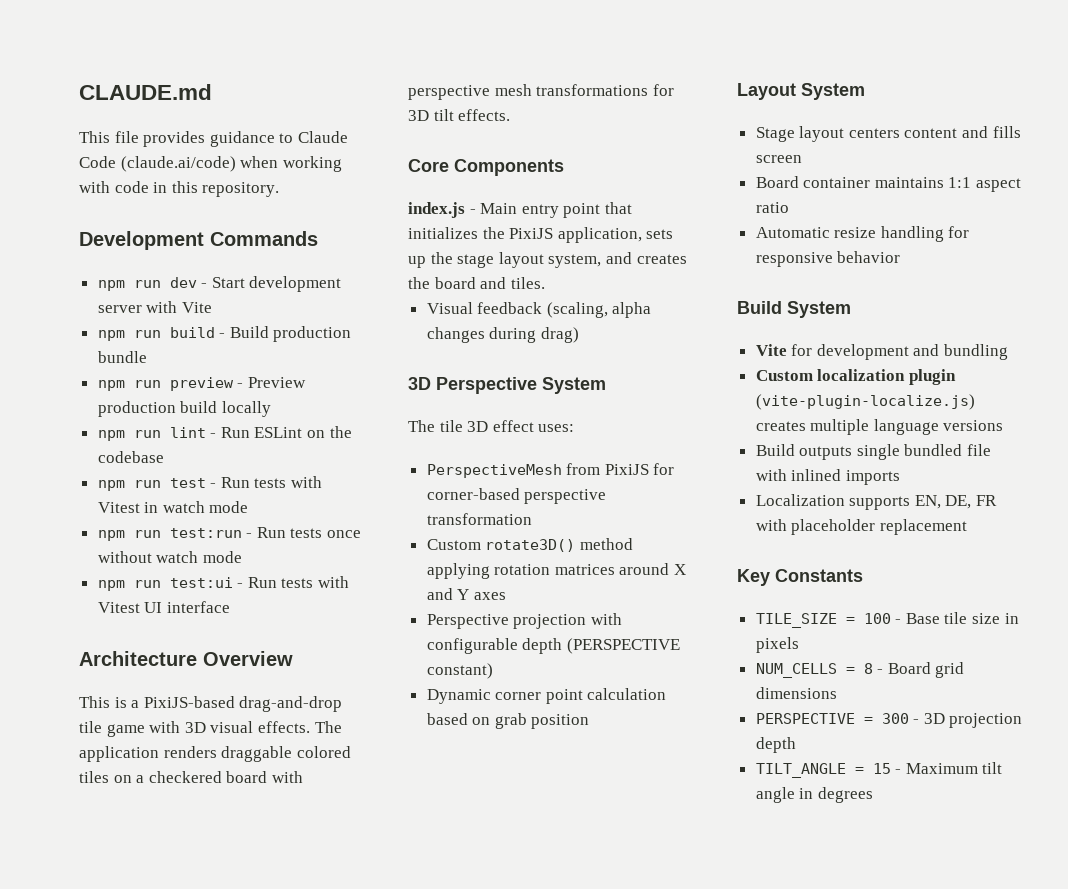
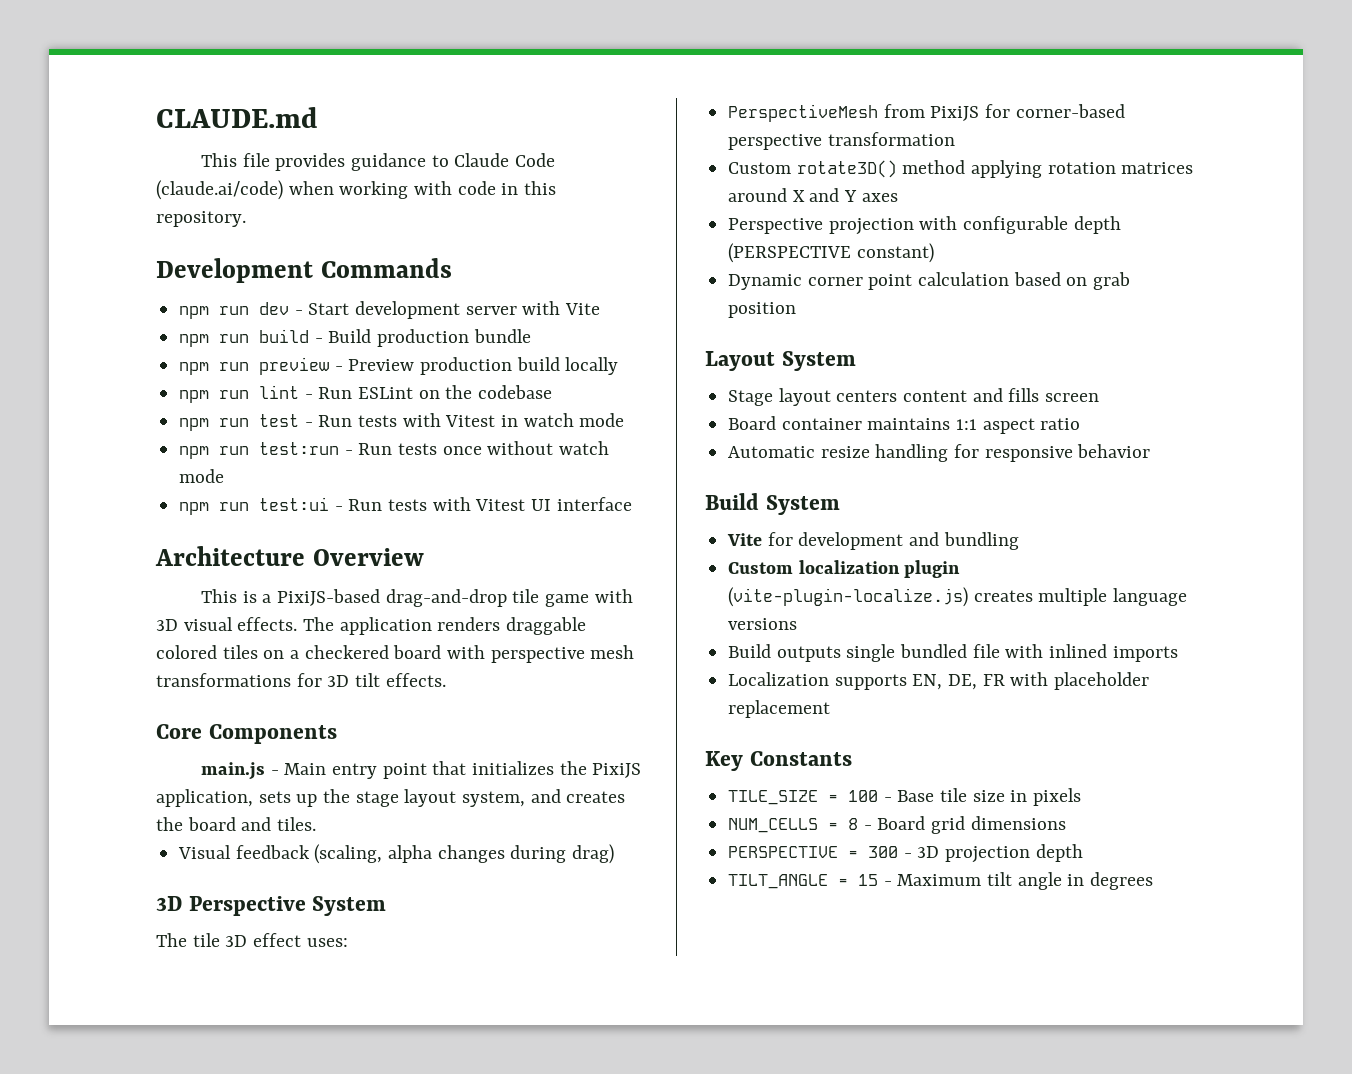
[408,202,465,218] index.js -> [201,762,266,780] main.js

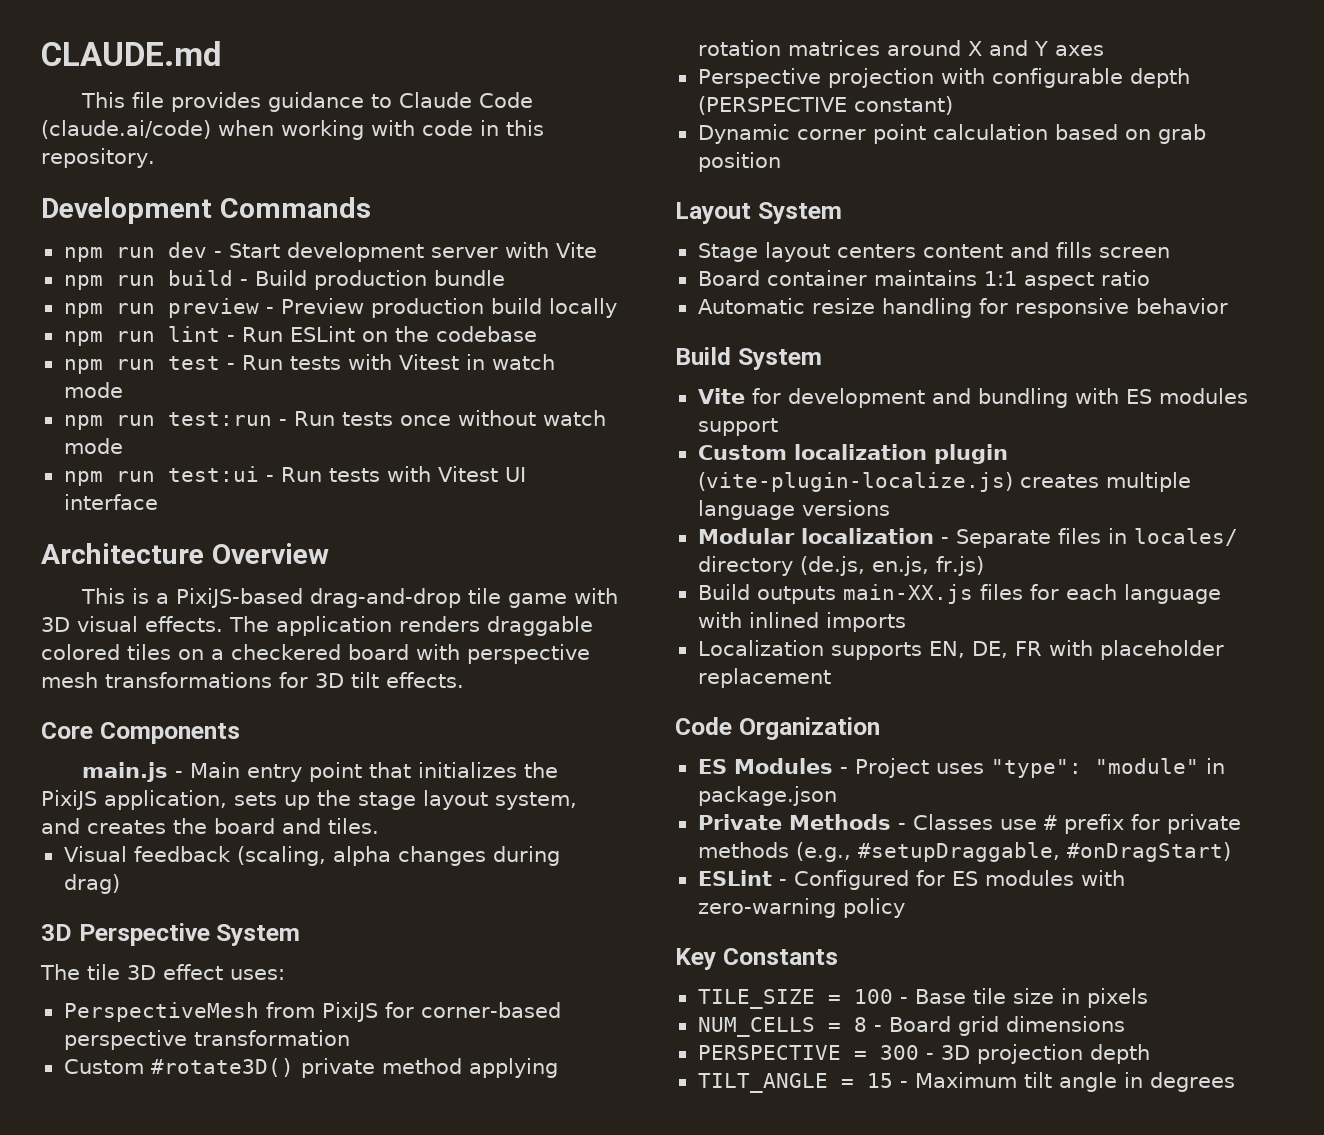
[796,160,897,178] rotate3D() -> [150,1058,375,1078] #rotate3D() private
(1019, 541) none -> [1074,388,1248,404] [697,418,778,436] with ES modules support
[728,644,1000,662] Build outputs single bundled file -> [697,528,1238,548] [697,556,984,576] [697,584,1221,604] Modular localization - Separate files in locales/ directory (de.js, en.js, fr.js) // Build outputs main-XX.js files for each language
(831, 709) none -> [675,717,880,740] [697,758,1225,778] [697,786,837,806] [697,814,1241,834] [697,842,1231,862] [697,870,1125,890] [697,898,905,918] // Code Organization // ES Modules - Project uses "type": "module" in package.json // Private Methods - Classes use # prefix for private methods (e.g., #setupDraggable, #onDragStart) // ESLint - Configured for ES modules with zero-warning policy

